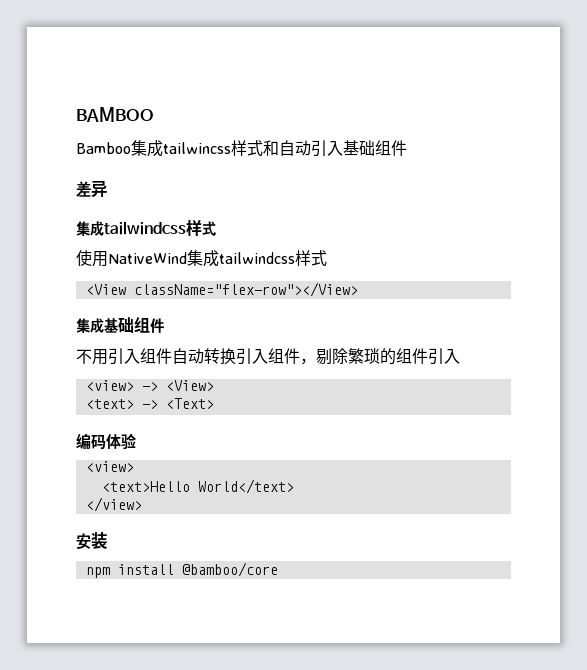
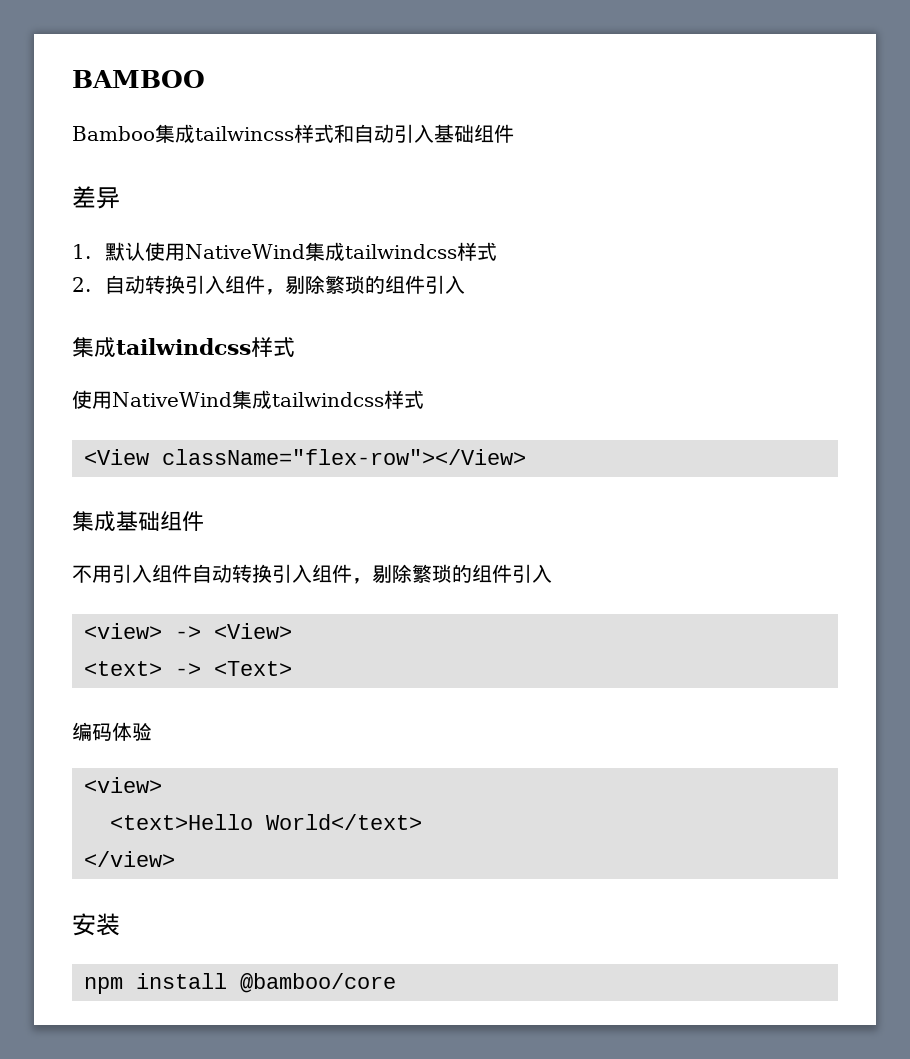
(108, 189) none -> [72,242,497,261] [72,275,465,295] // 1.默认使用NativeWind集成tailwindcss样式 // 2.自动转换引入组件，剔除繁琐的组件引入

